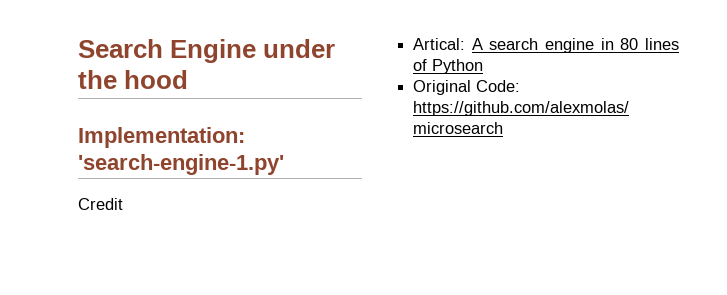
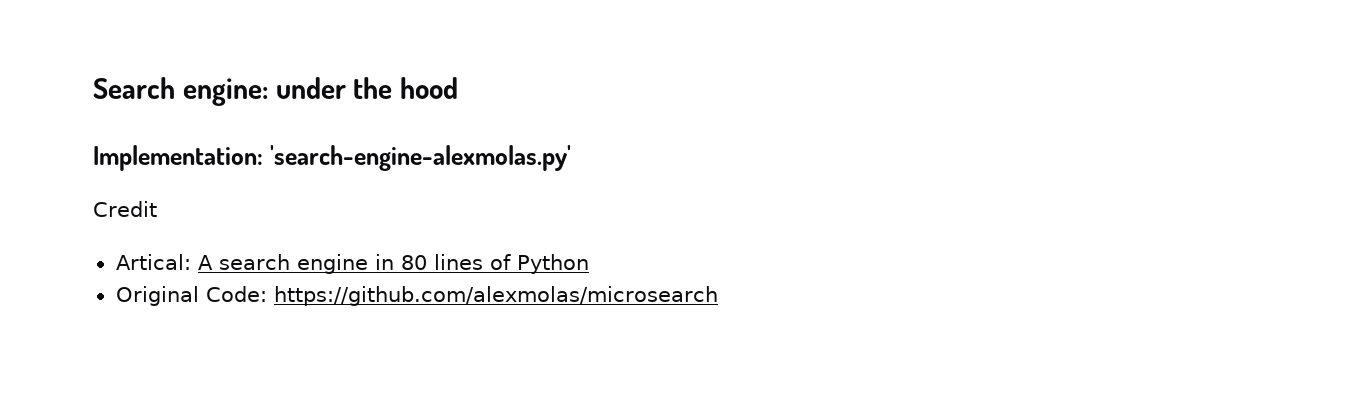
[170,39,257,63] Engine -> [182,78,268,106] engine:
[78,154,284,175] 'search-engine-1.py' -> [269,145,571,171] 'search-engine-alexmolas.py'

